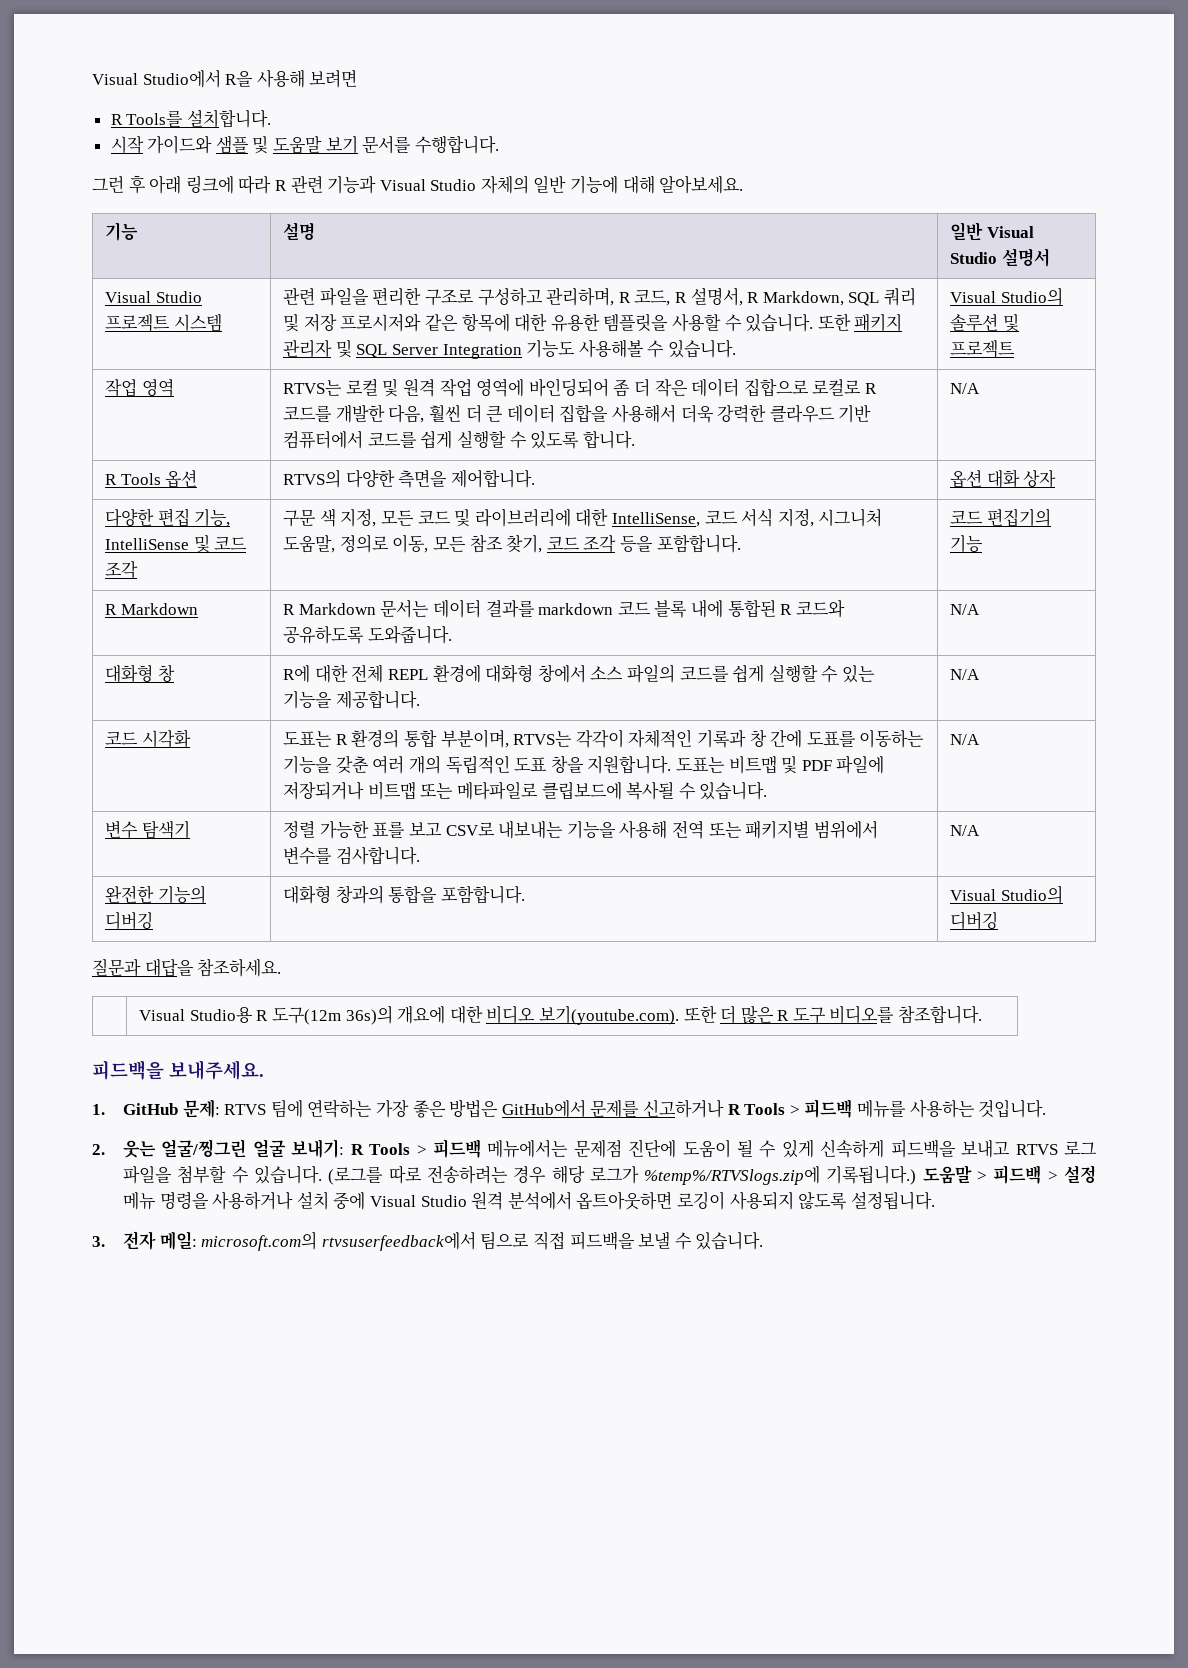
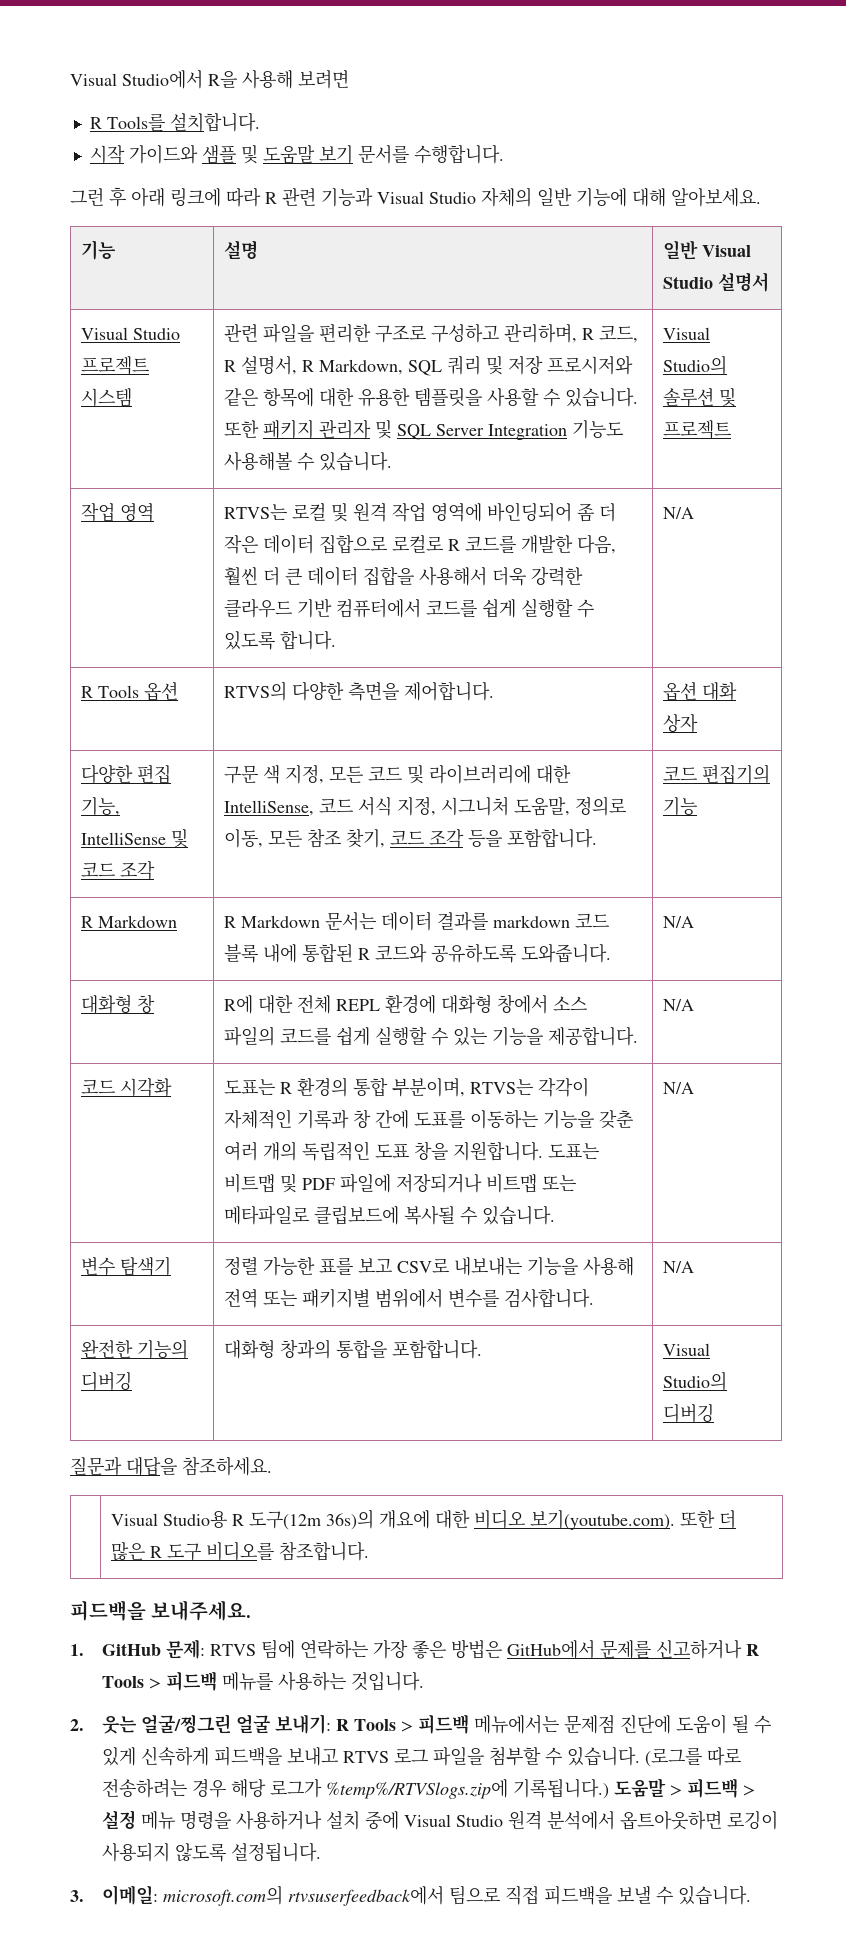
[123,1231,197,1250] 전자 메일: -> [101,1885,158,1905] 이메일:

